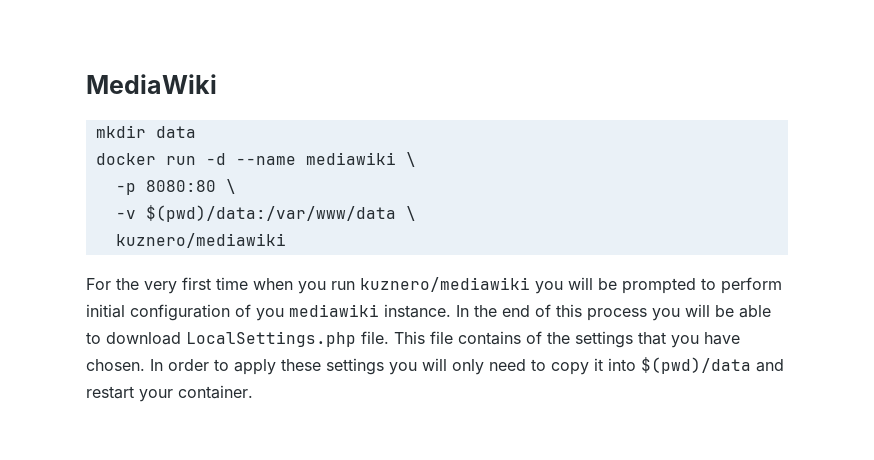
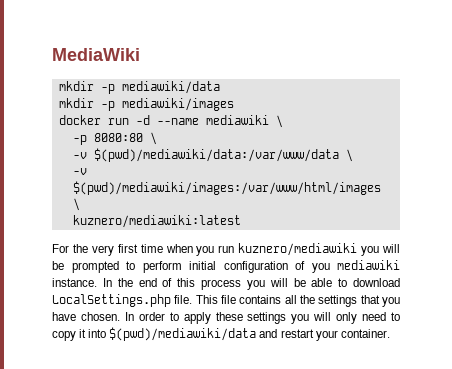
[155,126,196,138] data -> [100,81,220,94] [58,98,234,111] -p mediawiki/data // mkdir -p mediawiki/images
[145,205,416,222] [115,233,286,248] $(pwd)/data:/var/www/data \ // kuznero/mediawiki -> [93,148,353,162] [72,168,87,175] [72,181,381,195] [72,198,80,211] [72,215,241,228] $(pwd)/mediawiki/data:/var/www/data \ // -v $(pwd)/mediawiki/images:/var/www/html/images \ // kuznero/mediawiki:latest
[526,331,542,344] of -> [284,295,297,304] all
[641,357,751,374] $(pwd)/data -> [109,327,257,341] $(pwd)/mediawiki/data

